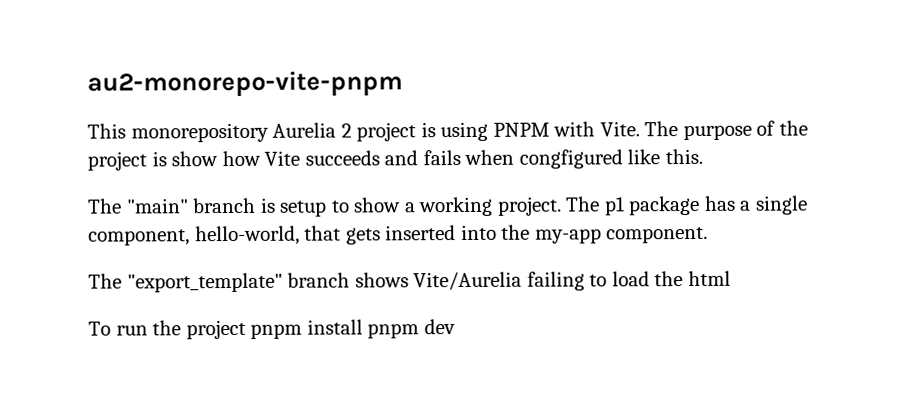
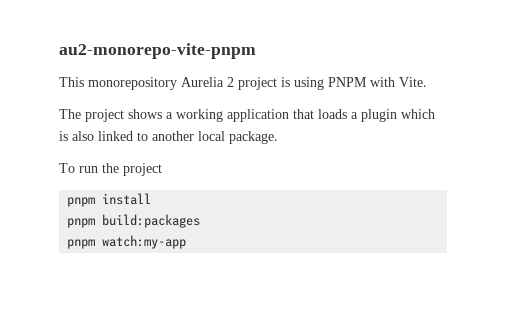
[644,120,808,141] [87,148,703,171] [87,195,809,217] [88,224,709,246] [88,270,731,293] The purpose of the project is show how Vite succeeds and fails when congfigured like this. // The "main" branch is setup to show a working project. The p1 package has a single component, hello-world, that gets inserted into the my-app component. // The "export_template" branch shows Vite/Aurelia failing to load the html -> [59,109,435,122] [59,131,278,144] // The project shows a working application that loads a plugin which is also linked to another local package.
(246, 329) none -> (162, 169) //
[367,319,455,339] pnpm dev -> [67,214,201,228] [67,235,187,249] // pnpm build:packages // pnpm watch:my-app

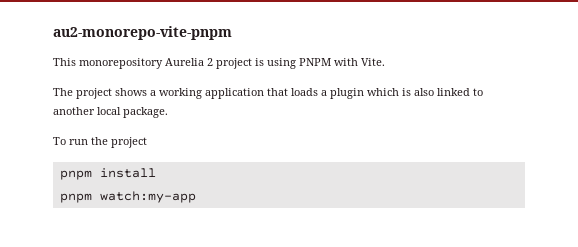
[67,214,201,228] // pnpm build:packages -> (156, 173) none

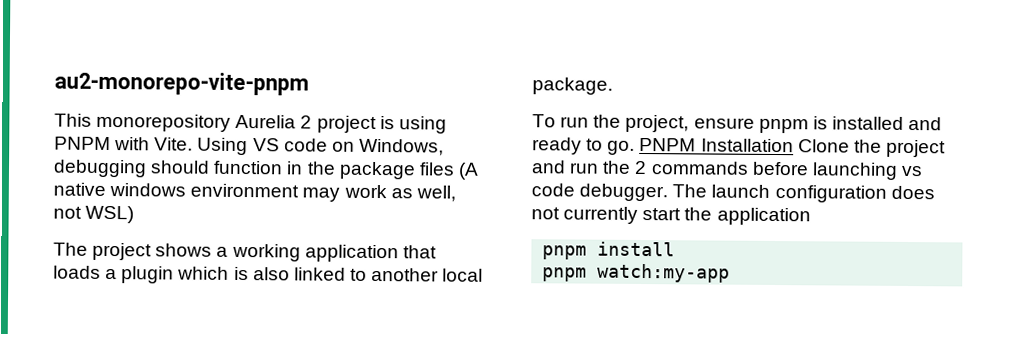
(385, 62) none -> [197,137,444,156] [53,159,479,180] [53,182,456,202] [53,205,135,224] Using VS code on Windows, debugging should function in the package files (A native windows environment may work as well, not WSL)
[111,137,147,148] project -> [625,114,943,134] [532,137,946,158] [531,160,923,180] [531,183,935,203] [531,206,811,226] project, ensure pnpm is installed and ready to go. PNPM Installation Clone the project and run the 2 commands before launching vs code debugger. The launch configuration does not currently start the application

